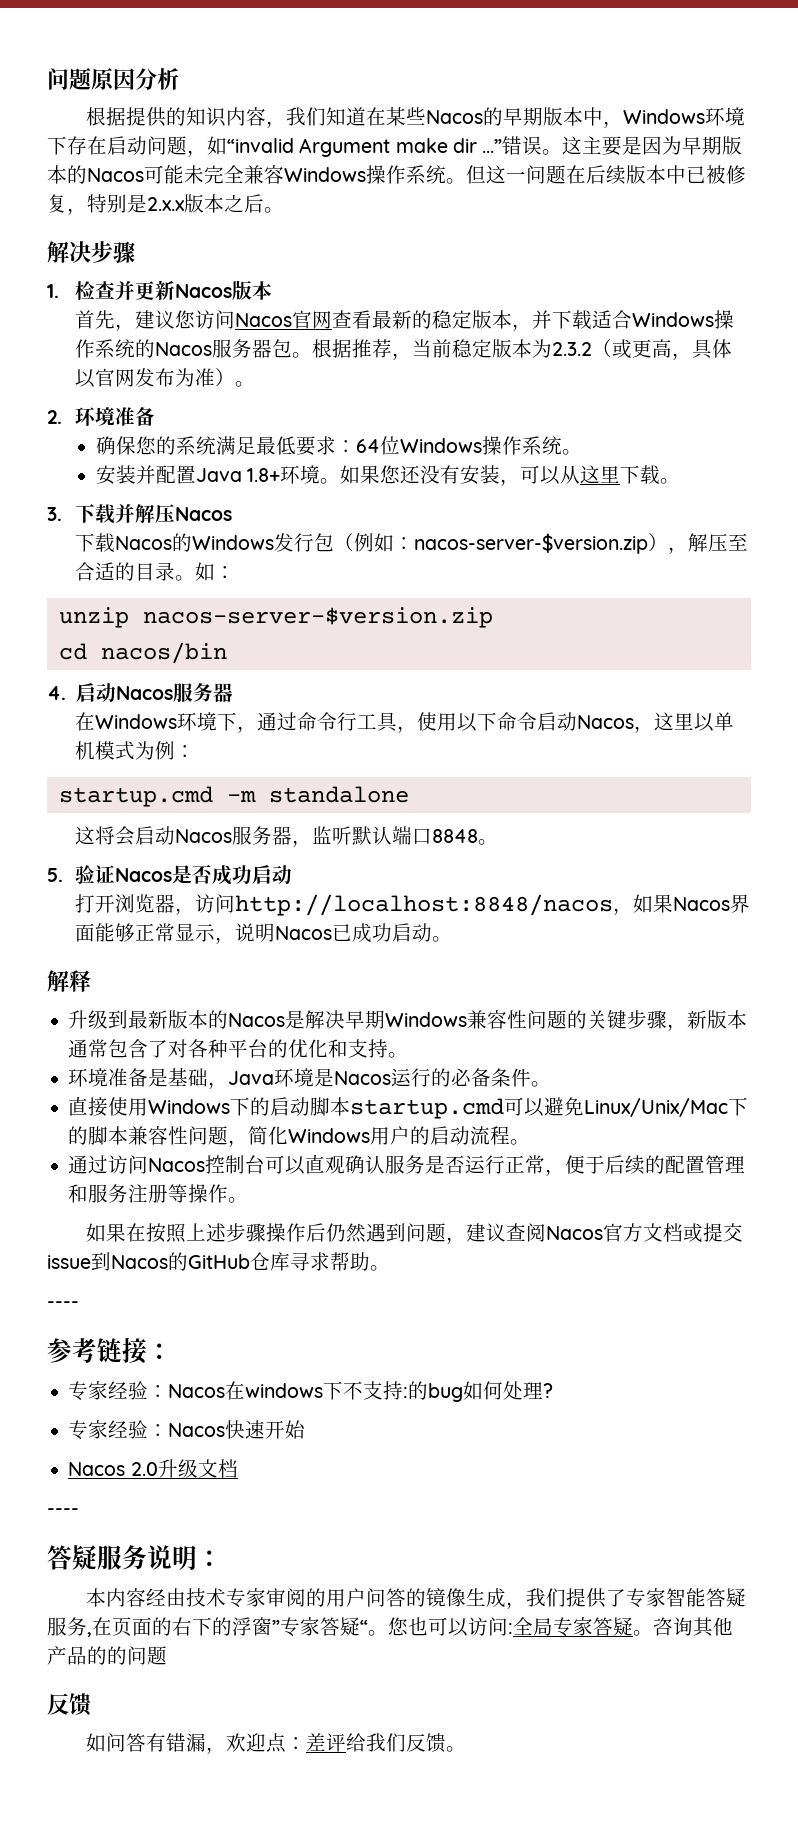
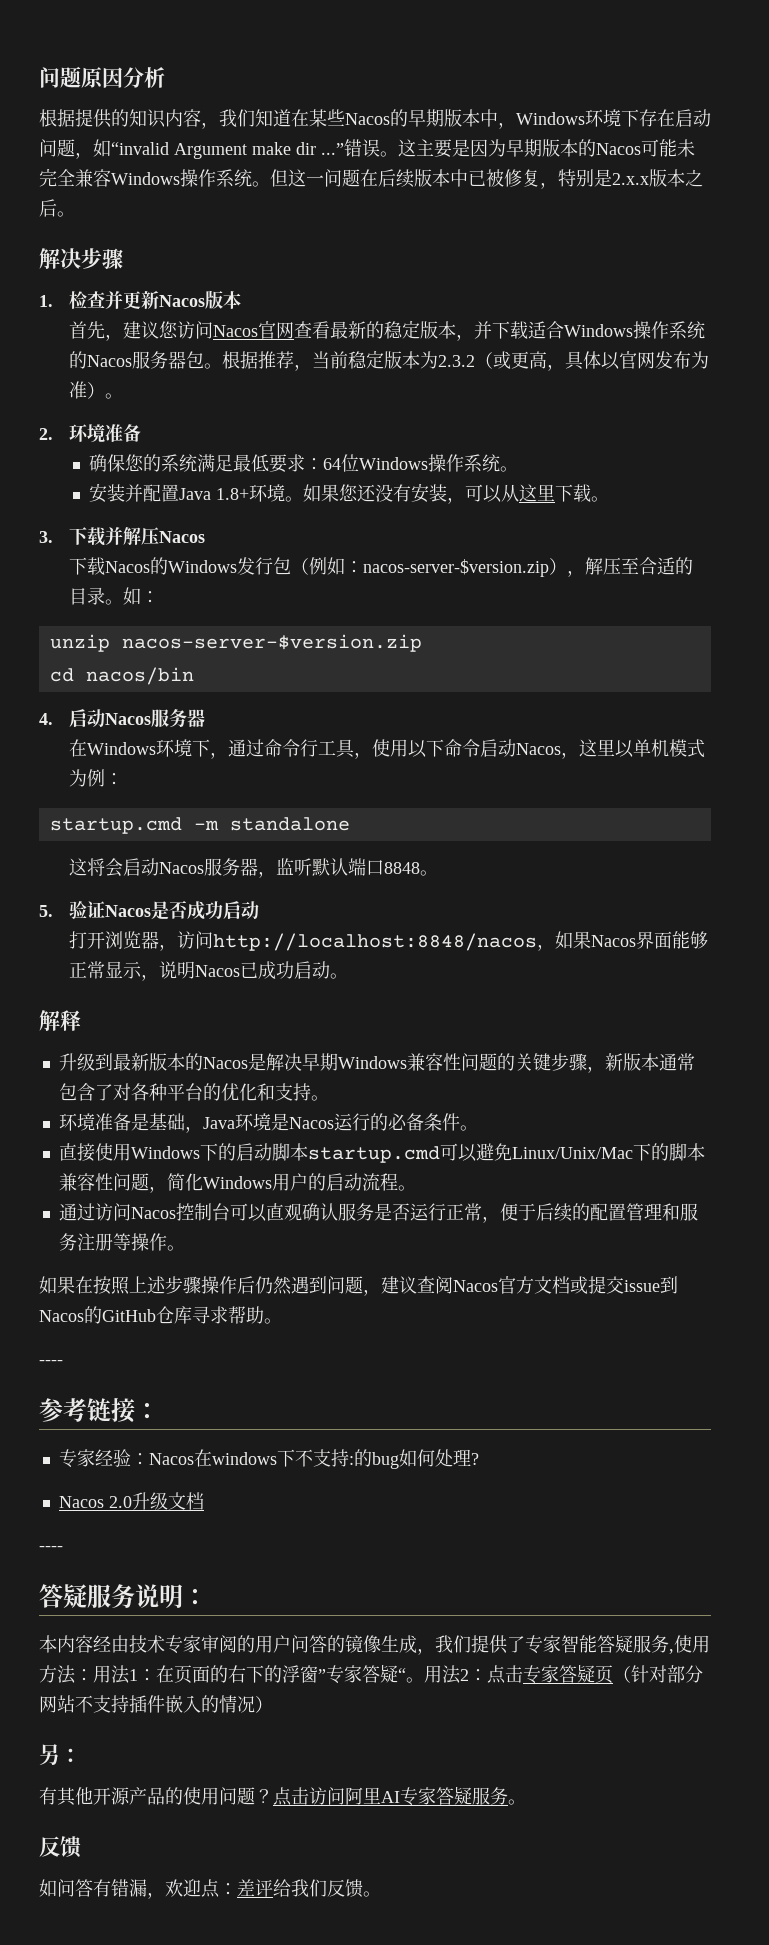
[68,1420,307,1440] // 专家经验：Nacos快速开始 -> (479, 1459) none
(92, 1634) none -> [674,1635,710,1653] [39,1665,156,1684] 使用方法：用法1：
[388,1617,733,1637] [47,1646,167,1665] 您也可以访问:全局专家答疑。咨询其他产品的的问题 -> [424,1664,703,1684] [39,1695,273,1713] [39,1744,81,1765] [39,1786,526,1806] 用法2：点击专家答疑页（针对部分网站不支持插件嵌入的情况） // 另： // 有其他开源产品的使用问题？点击访问阿里AI专家答疑服务。

